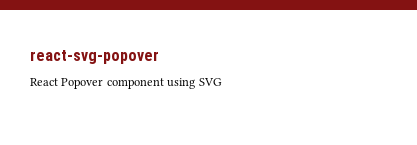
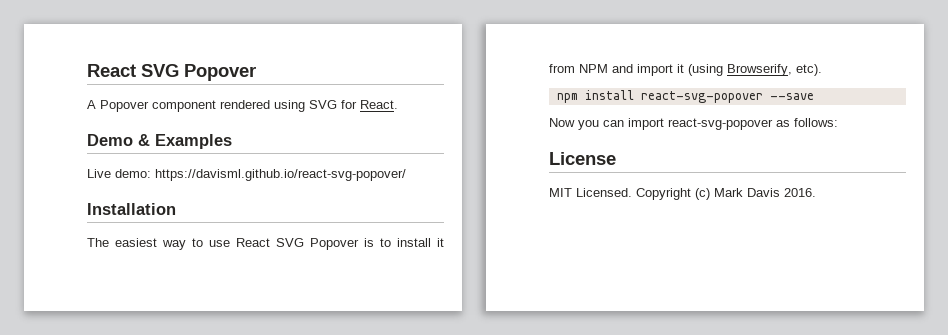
[30,50,159,64] [30,78,58,86] react-svg-popover // React -> [87,64,256,81] [87,100,96,109] React SVG Popover // A
(164, 83) none -> [220,100,270,109] rendered
(222, 82) none -> [341,100,398,109] [87,134,232,149] [87,169,406,181] [87,203,176,215] [87,238,444,250] [549,64,822,76] [556,90,814,103] [549,118,838,130] [549,152,616,165] [549,188,816,200] for React. // Demo & Examples // Live demo: https://davisml.github.io/react-svg-popover/ // Installation // The easiest way to use React SVG Popover is to install it from NPM and import it (using Browserify, etc). // npm install react-svg-popover --save // Now you can import react-svg-popover as follows: // License // MIT Licensed. Copyright (c) Mark Davis 2016.

